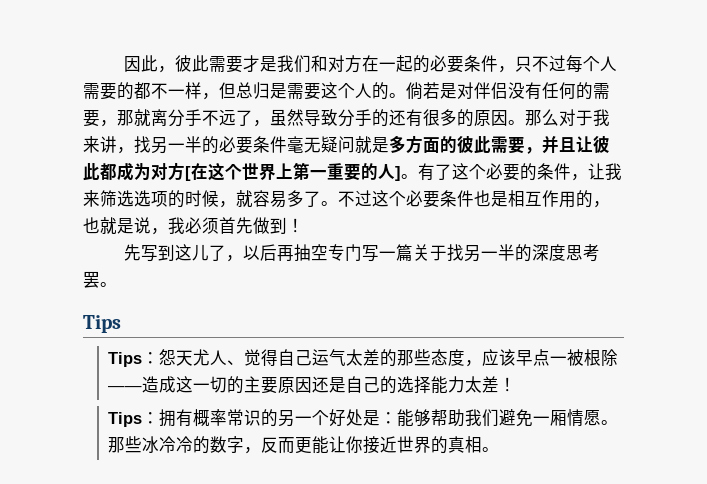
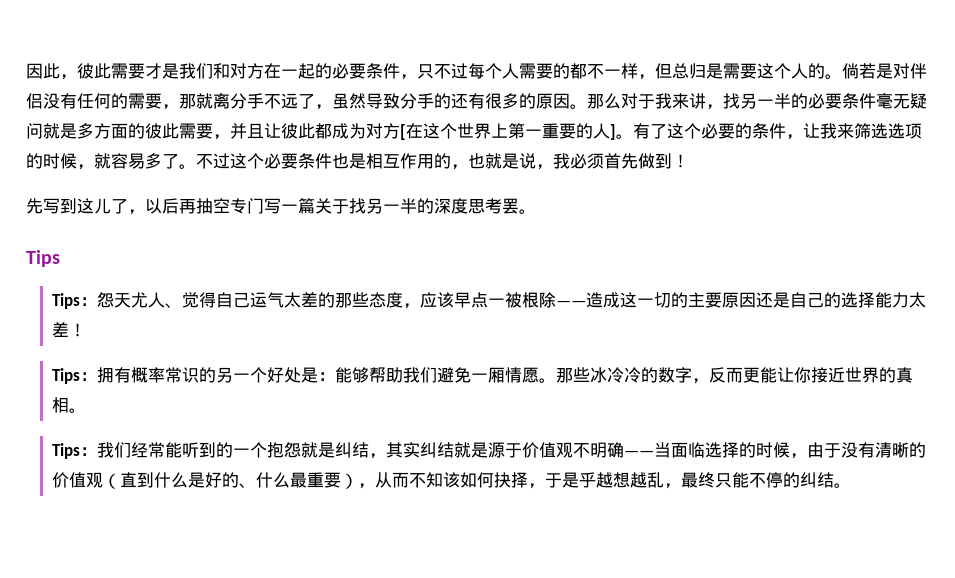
(500, 449) none -> [52,442,927,459] [52,472,852,489] // Tips：我们经常能听到的一个抱怨就是纠结，其实纠结就是源于价值观不明确——当面临选择的时候，由于没有清晰的价值观（直到什么是好的、什么最重要），从而不知该如何抉择，于是乎越想越乱，最终只能不停的纠结。

